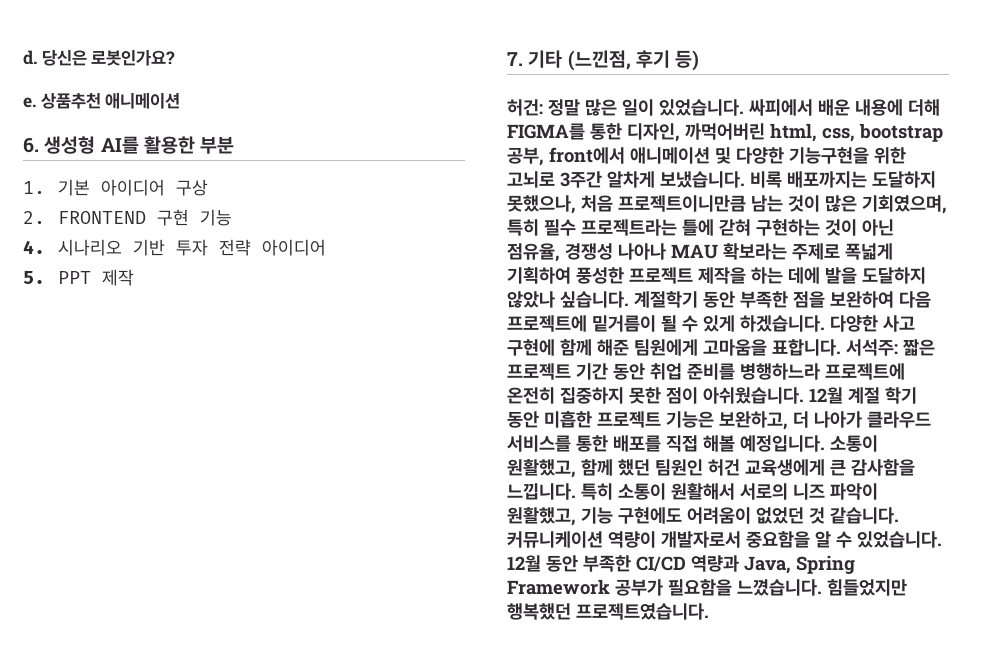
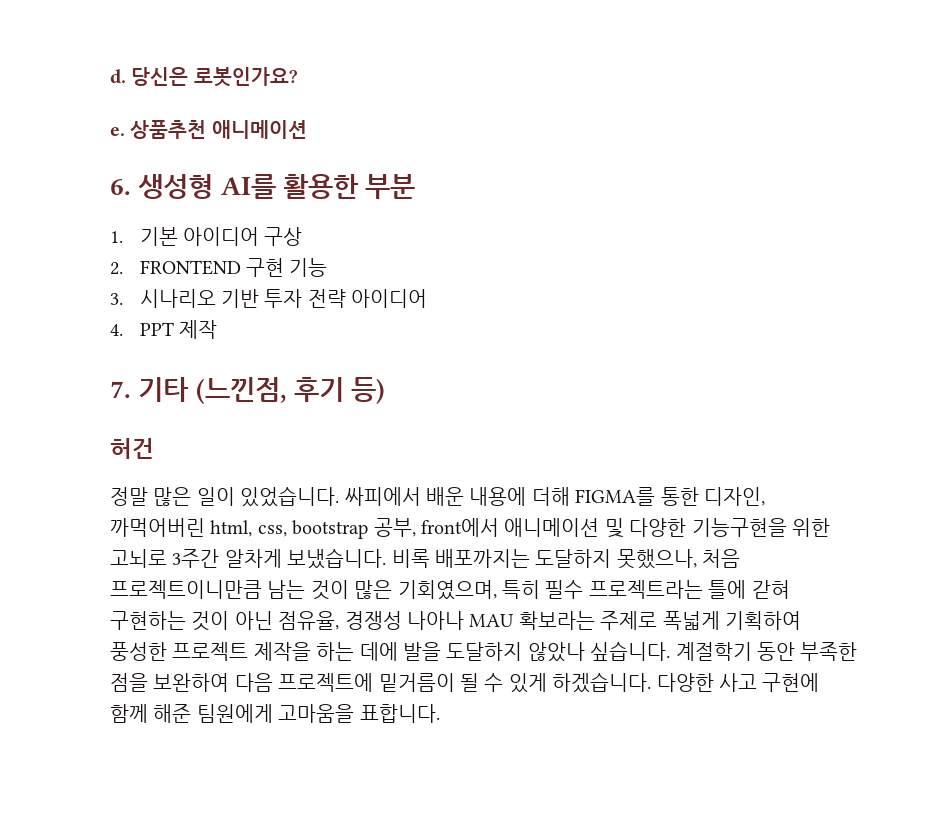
[23,240,45,254] 4. -> [110,293,123,305] 3.
[23,271,45,284] 5. -> [110,324,123,336] 4.
[507,99,543,116] 허건: -> [110,438,154,459] 허건 //
[846,339,935,356] [507,363,905,380] [507,387,917,404] [507,411,931,430] [507,435,878,452] [507,459,915,478] [507,483,878,500] [507,507,899,526] [507,531,942,548] [507,555,855,574] [507,579,907,596] [507,603,709,620] 서석주: 짧은 프로젝트 기간 동안 취업 준비를 병행하느라 프로젝트에 온전히 집중하지 못한 점이 아쉬웠습니다. 12월 계절 학기 동안 미흡한 프로젝트 기능은 보완하고, 더 나아가 클라우드 서비스를 통한 배포를 직접 해볼 예정입니다. 소통이 원활했고, 함께 했던 팀원인 허건 교육생에게 큰 감사함을 느낍니다. 특히 소통이 원활해서 서로의 니즈 파악이 원활했고, 기능 구현에도 어려움이 없었던 것 같습니다. 커뮤니케이션 역량이 개발자로서 중요함을 알 수 있었습니다. 12월 동안 부족한 CI/CD 역량과 Java, Spring Framework 공부가 필요함을 느꼈습니다. 힘들었지만 행복했던 프로젝트였습니다. -> (440, 713) none

